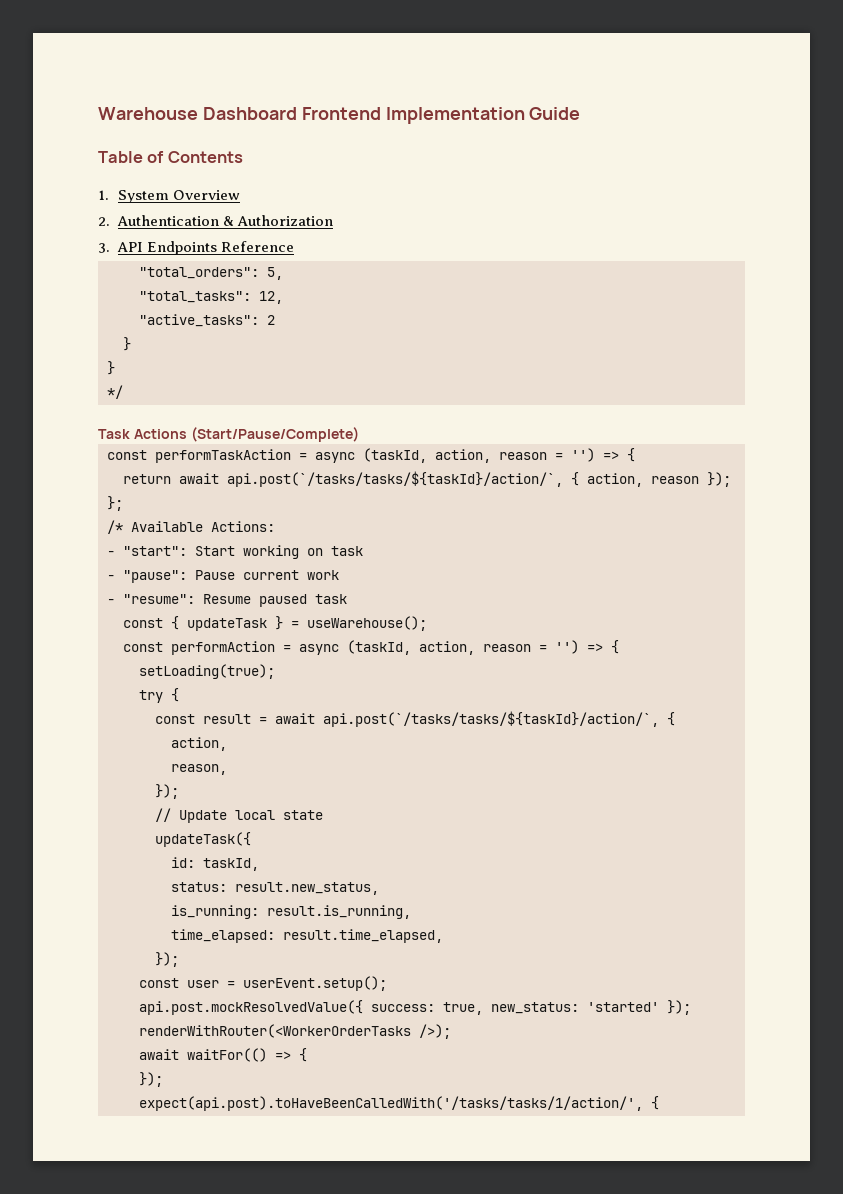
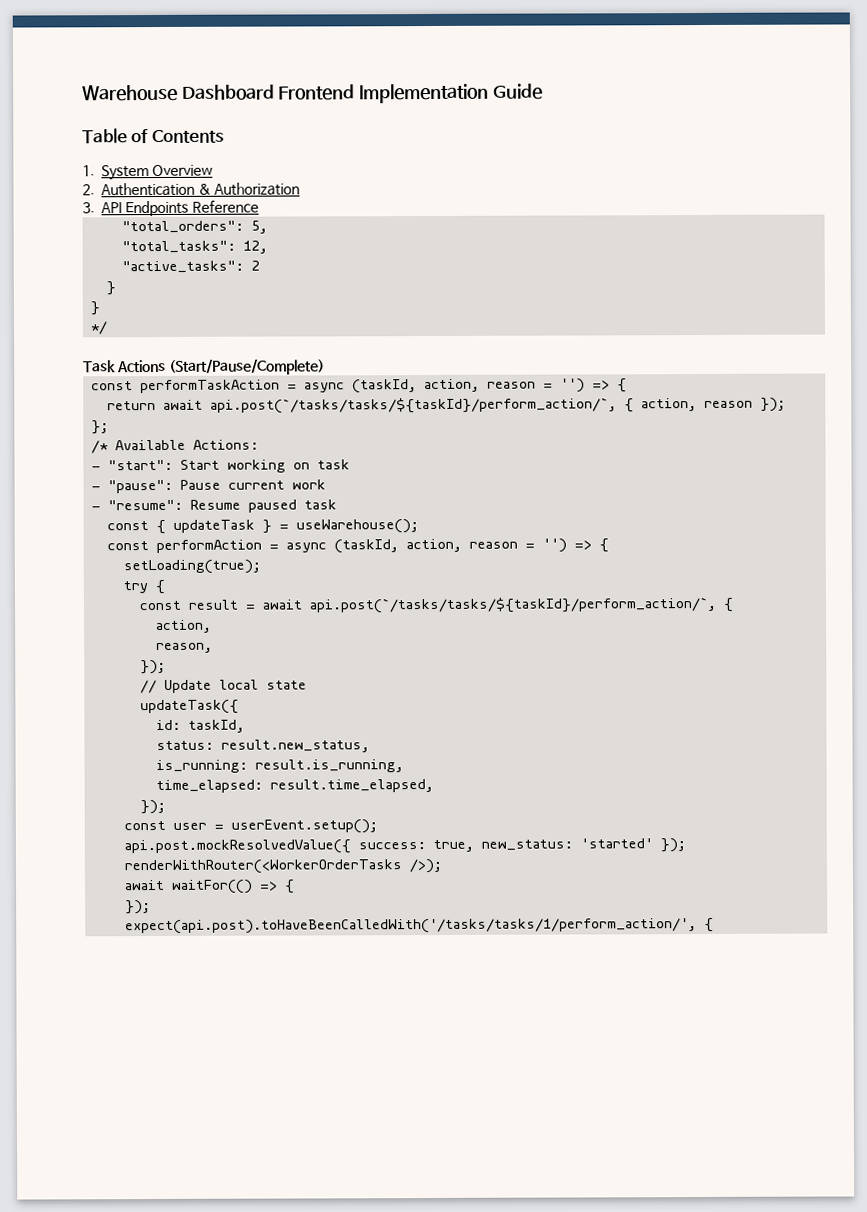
[227,471,563,487] api.post(`/tasks/tasks/${taskId}/action/`, -> [210,397,618,414] api.post(`/tasks/tasks/${taskId}/perform_action/`,
[323,711,659,727] api.post(`/tasks/tasks/${taskId}/action/`, -> [309,596,718,614] api.post(`/tasks/tasks/${taskId}/perform_action/`,
[139,1096,643,1111] expect(api.post).toHaveBeenCalledWith('/tasks/tasks/1/action/', -> [125,918,698,935] expect(api.post).toHaveBeenCalledWith('/tasks/tasks/1/perform_action/',

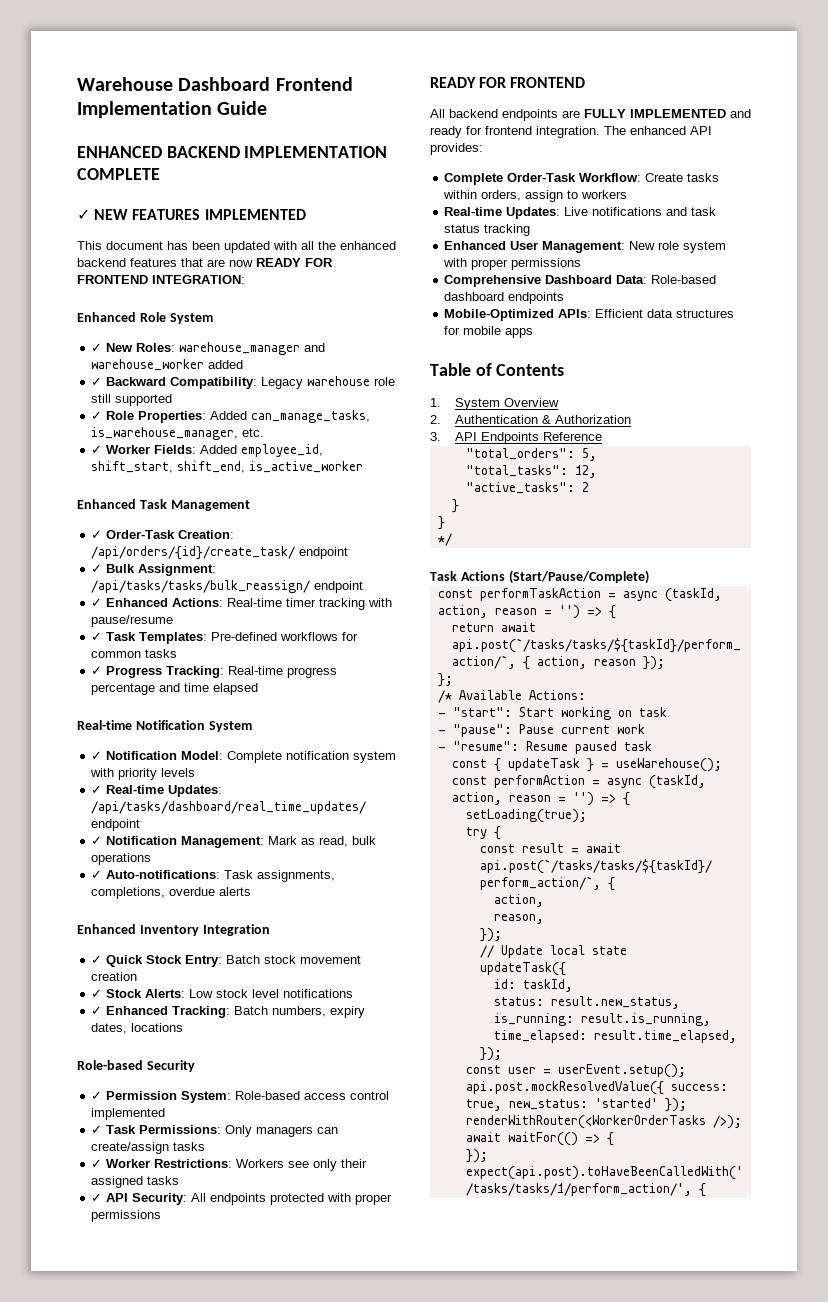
(543, 91) none -> [77,146,388,158] [77,168,160,180] [77,209,306,220] [77,241,396,253] [77,258,333,267] [77,275,245,284] [77,312,213,324] [91,342,326,355] [91,359,244,371] [91,376,396,389] [91,394,173,406] [91,410,371,423] [91,427,265,440] [91,444,324,457] [91,461,364,473] [77,499,250,511] [91,530,235,539] [91,546,349,560] [91,564,217,576] [91,580,364,593] [91,598,393,610] [91,615,174,627] [91,632,359,644] [91,649,178,658] [91,666,338,678] [91,683,259,695] [77,720,252,732] [91,751,397,763] [90,768,196,780] [91,785,223,797] [91,801,367,814] [91,819,141,831] [91,836,377,848] [91,853,152,865] [91,870,336,882] [91,887,252,899] [77,924,270,936] [91,955,362,967] [91,972,138,981] [91,989,354,998] [91,1006,366,1018] [91,1023,184,1034] [77,1060,195,1072] [91,1091,390,1103] [91,1108,166,1120] [91,1125,339,1137] [91,1142,206,1154] [91,1159,368,1171] [91,1176,180,1188] [91,1193,393,1205] [91,1210,162,1222] [430,77,586,88] [430,109,751,121] [430,126,712,138] [430,143,483,155] [444,173,720,185] [443,190,628,202] [444,207,717,219] [444,224,531,236] [444,241,727,253] [443,258,582,270] [444,275,717,287] [444,292,565,304] [444,309,735,321] [444,326,534,338] // ENHANCED BACKEND IMPLEMENTATION COMPLETE // ✓ NEW FEATURES IMPLEMENTED // This document has been updated with all the enhanced backend features that are now READY FOR FRONTEND INTEGRATION: // Enhanced Role System // ✓ New Roles: warehouse_manager and warehouse_worker added // ✓ Backward Compatibility: Legacy warehouse role still supported // ✓ Role Properties: Added can_manage_tasks, is_warehouse_manager, etc. // ✓ Worker Fields: Added employee_id, shift_start, shift_end, is_active_worker // Enhanced Task Management // ✓ Order-Task Creation: /api/orders/{id}/create_task/ endpoint // ✓ Bulk Assignment: /api/tasks/tasks/bulk_reassign/ endpoint // ✓ Enhanced Actions: Real-time timer tracking with pause/resume // ✓ Task Templates: Pre-defined workflows for common tasks // ✓ Progress Tracking: Real-time progress percentage and time elapsed // Real-time Notification System // ✓ Notification Model: Complete notification system with priority levels // ✓ Real-time Updates: /api/tasks/dashboard/real_time_updates/ endpoint // ✓ Notification Management: Mark as read, bulk operations // ✓ Auto-notifications: Task assignments, completions, overdue alerts // Enhanced Inventory Integration // ✓ Quick Stock Entry: Batch stock movement creation // ✓ Stock Alerts: Low stock level notifications // ✓ Enhanced Tracking: Batch numbers, expiry dates, locations // Role-based Security // ✓ Permission System: Role-based access control implemented // ✓ Task Permissions: Only managers can create/assign tasks // ✓ Worker Restrictions: Workers see only their assigned tasks // ✓ API Security: All endpoints protected with proper permissions // READY FOR FRONTEND // All backend endpoints are FULLY IMPLEMENTED and ready for frontend integration. The enhanced API provides: // Complete Order-Task Workflow: Create tasks within orders, assign to workers // Real-time Updates: Live notifications and task status tracking // Enhanced User Management: New role system with proper permissions // Comprehensive Dashboard Data: Role-based dashboard endpoints // Mobile-Optimized APIs: Efficient data structures for mobile apps

